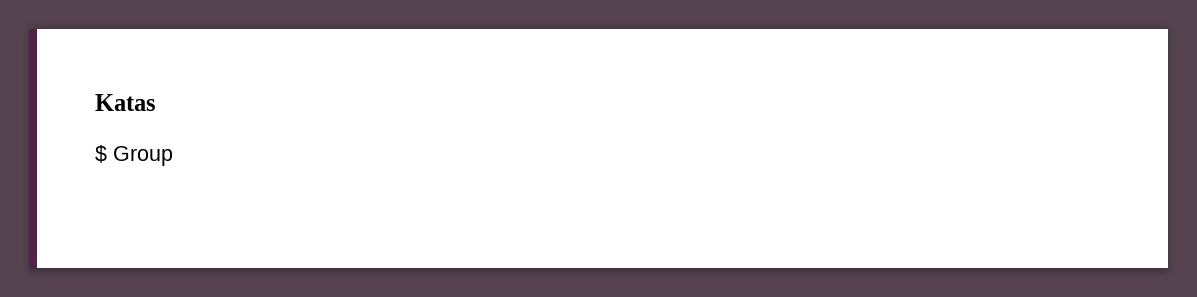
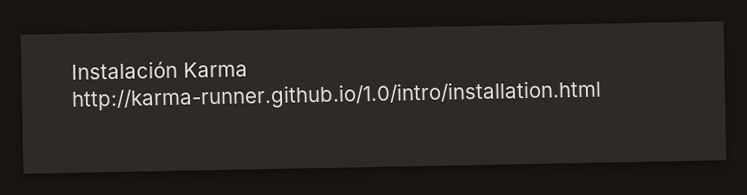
[95,94,156,111] [95,145,173,166] Katas // $ Group -> [71,60,248,80] [71,79,602,112] Instalación Karma http://karma-runner.github.io/1.0/intro/installation.html

